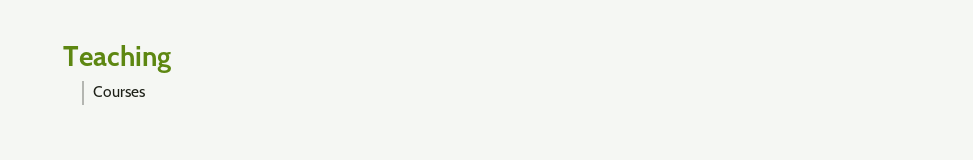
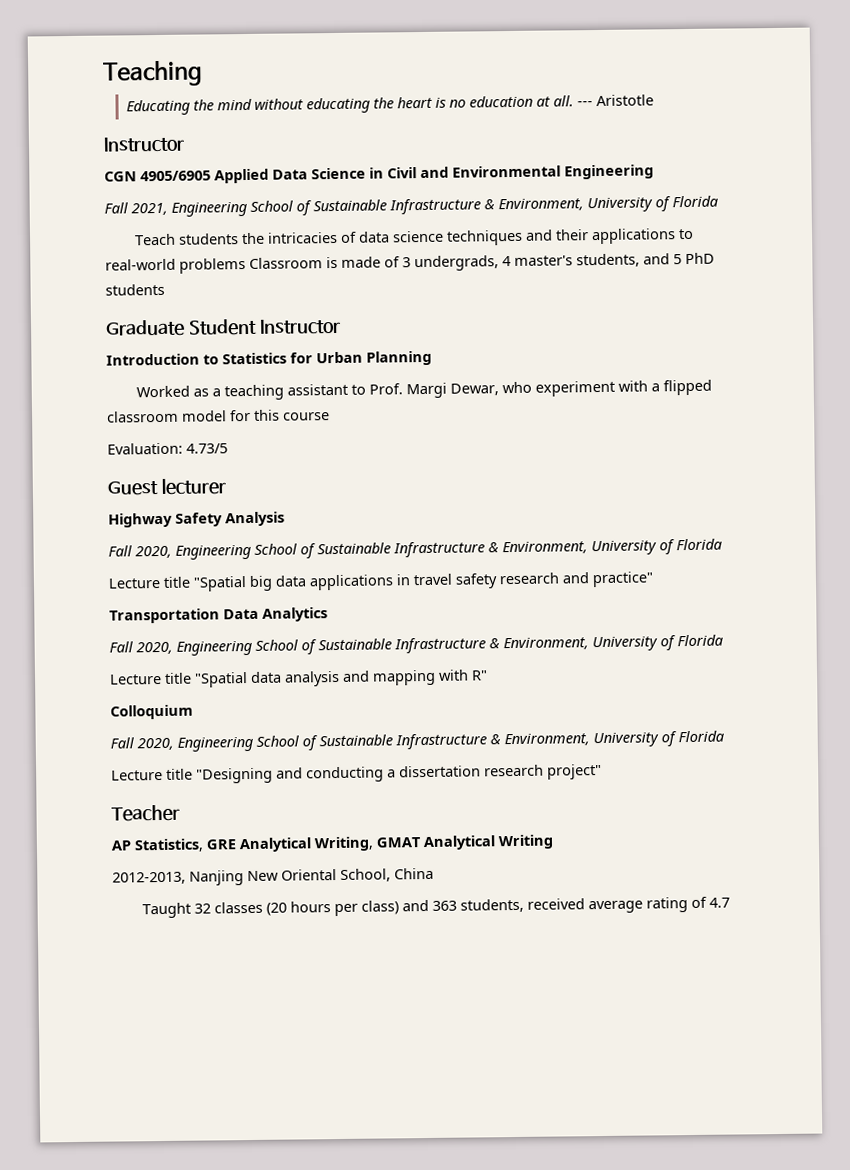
[92,86,145,97] Courses -> [125,94,654,116] [103,136,185,153] [104,164,654,184] [104,195,718,217] [135,228,695,246] [105,252,715,274] [105,283,165,296] [105,318,341,337] [106,350,432,366] [136,379,713,401] [107,409,330,423] [107,442,228,455] [107,478,226,496] [108,511,285,528] [108,538,722,560] [108,571,654,592] [109,607,328,624] [109,634,723,656] [109,669,488,688] [110,704,193,720] [110,730,724,752] [111,764,602,784] [111,804,180,822] [111,834,553,853] [112,867,434,886] [142,896,731,919] Educating the mind without educating the heart is no education at all. --- Aristotle // Instructor // CGN 4905/6905 Applied Data Science in Civil and Environmental Engineering // Fall 2021, Engineering School of Sustainable Infrastructure & Environment, University of Florida // Teach students the intricacies of data science techniques and their applications to real-world problems Classroom is made of 3 undergrads, 4 master's students, and 5 PhD students // Graduate Student Instructor // Introduction to Statistics for Urban Planning // Worked as a teaching assistant to Prof. Margi Dewar, who experiment with a flipped classroom model for this course // Evaluation: 4.73/5 // Guest lecturer // Highway Safety Analysis // Fall 2020, Engineering School of Sustainable Infrastructure & Environment, University of Florida // Lecture title "Spatial big data applications in travel safety research and practice" // Transportation Data Analytics // Fall 2020, Engineering School of Sustainable Infrastructure & Environment, University of Florida // Lecture title "Spatial data analysis and mapping with R" // Colloquium // Fall 2020, Engineering School of Sustainable Infrastructure & Environment, University of Florida // Lecture title "Designing and conducting a dissertation research project" // Teacher // AP Statistics, GRE Analytical Writing, GMAT Analytical Writing // 2012-2013, Nanjing New Oriental School, China // Taught 32 classes (20 hours per class) and 363 students, received average rating of 4.7

